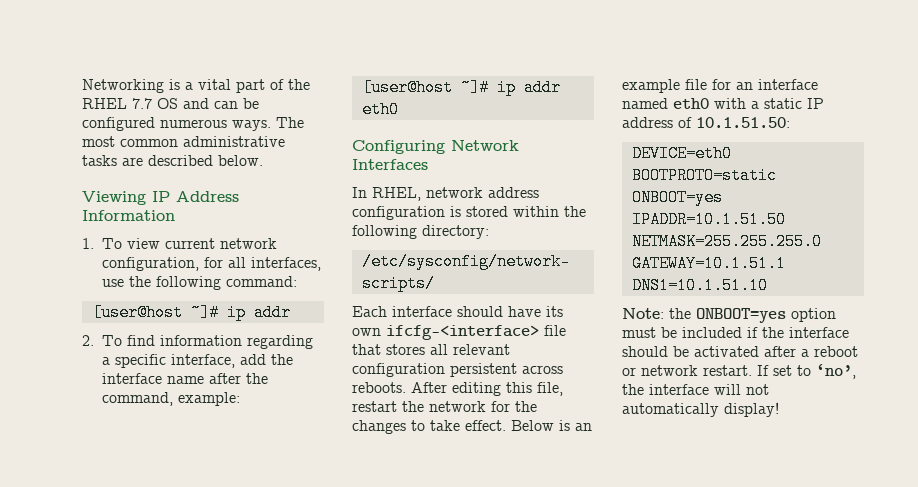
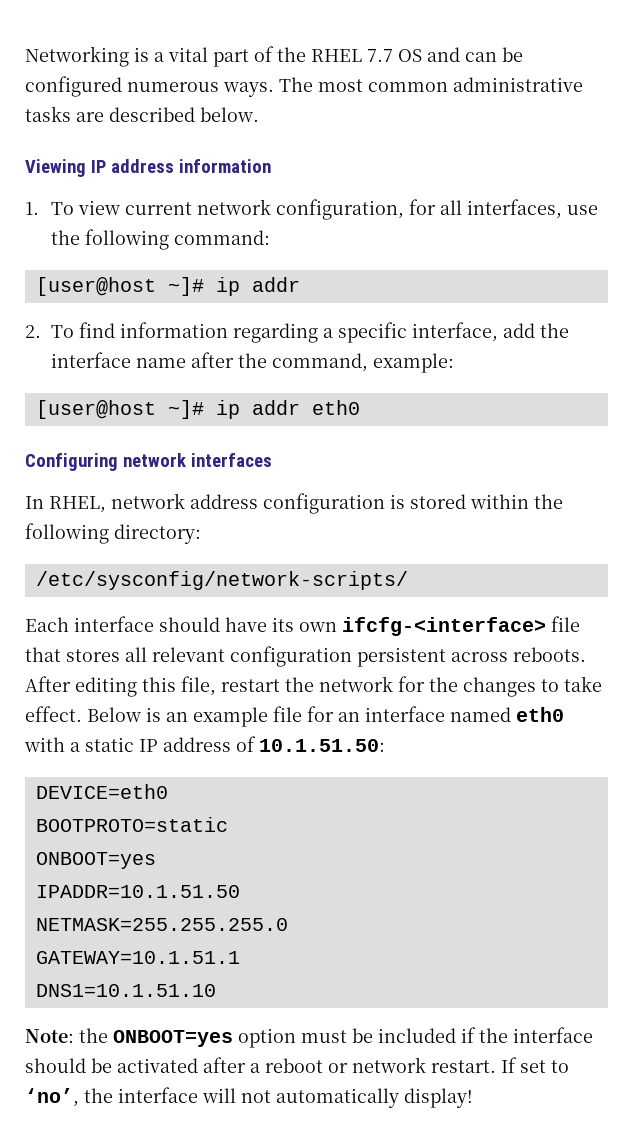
[176,191,239,202] [82,210,175,221] Address Information -> [110,159,271,173] address information
[451,140,519,151] [352,159,428,170] Network Interfaces -> [122,453,272,467] network interfaces

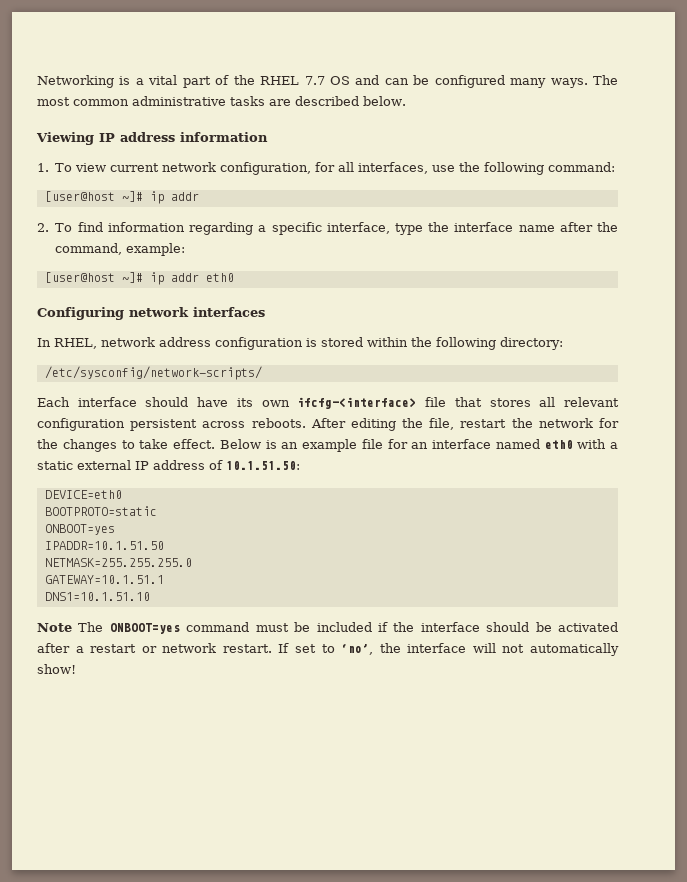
[127,82,219,92] numerous -> [510,78,547,88] many
[502,323,535,338] add -> [394,223,423,235] type
[142,677,176,692] this -> [402,418,424,428] the
(134, 744) none -> [77,460,131,470] external
[25,1028,296,1048] Note: the ONBOOT=yes option -> [37,622,250,634] Note The ONBOOT=yes command
[265,1058,323,1073] reboot -> [90,644,137,653] restart
[404,1088,473,1108] display! -> [37,664,76,674] show!

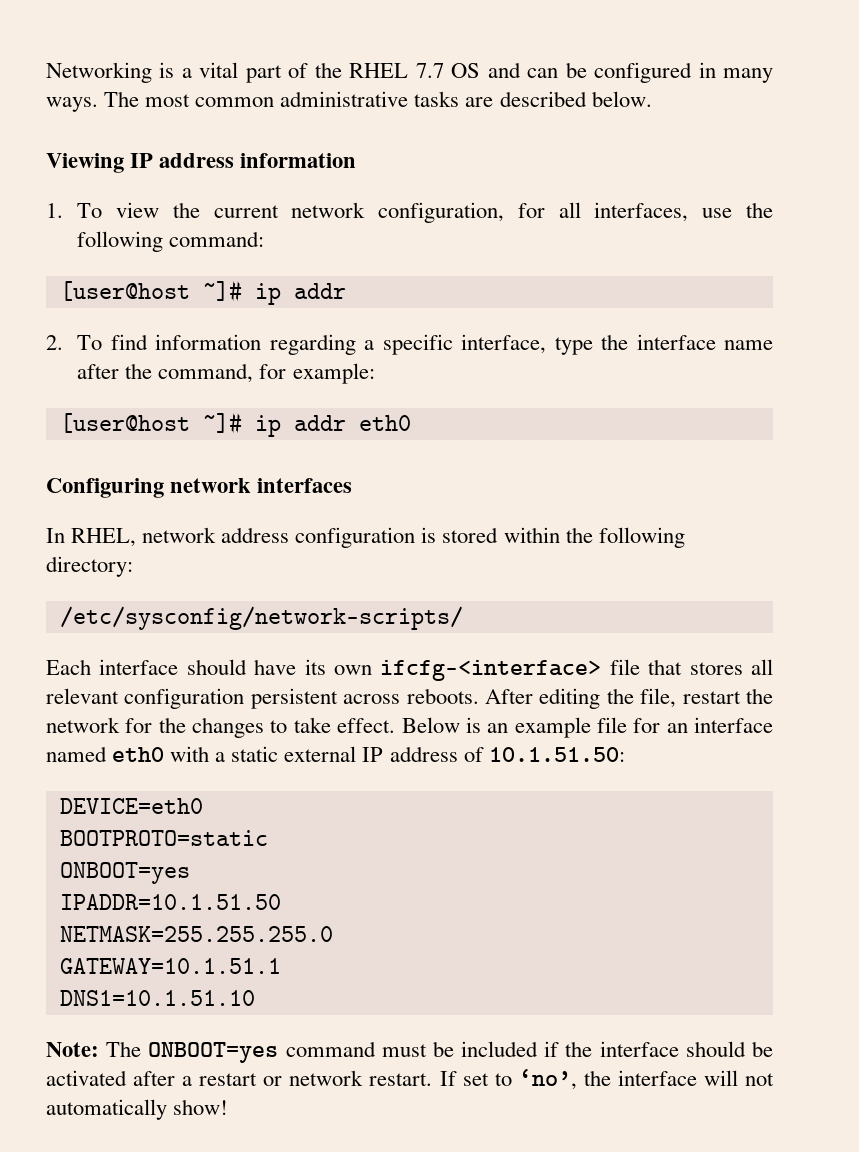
(505, 81) none -> [698,62,716,78] in
(107, 167) none -> [172,202,200,218] the
(123, 249) none -> [259,364,287,379] for
[37,623,72,632] Note -> [46,1042,99,1057] Note:

